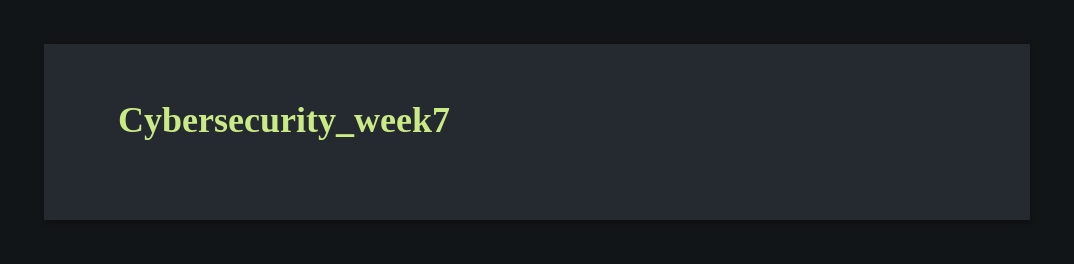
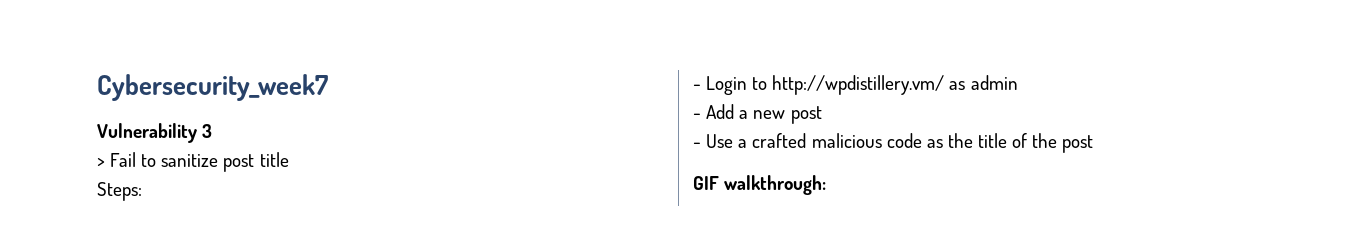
(450, 123) none -> [97,123,213,143] [97,152,289,172] [97,182,142,201] [693,75,1018,95] [693,104,822,124] [693,133,1094,153] [693,175,827,195] // Vulnerability 3 // > Fail to sanitize post title // Steps: // - Login to http://wpdistillery.vm/ as admin // - Add a new post // - Use a crafted malicious code as the title of the post // GIF walkthrough:

